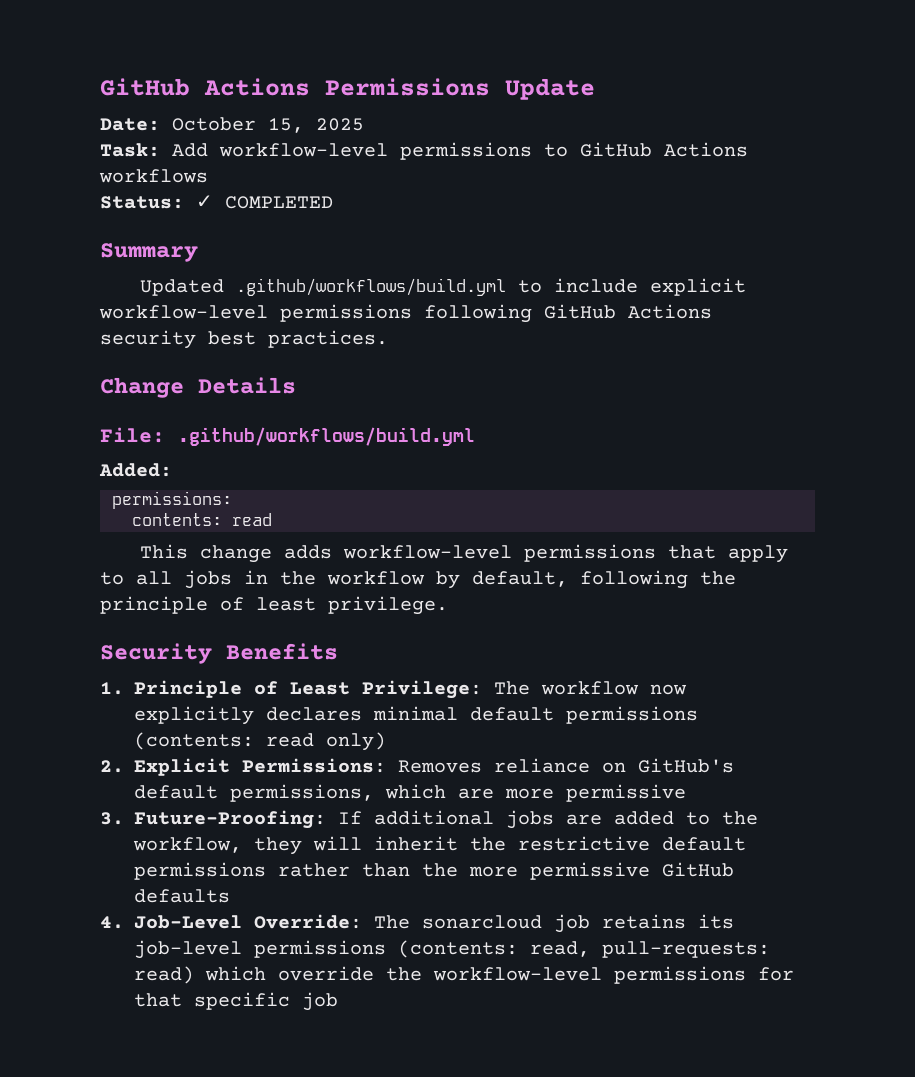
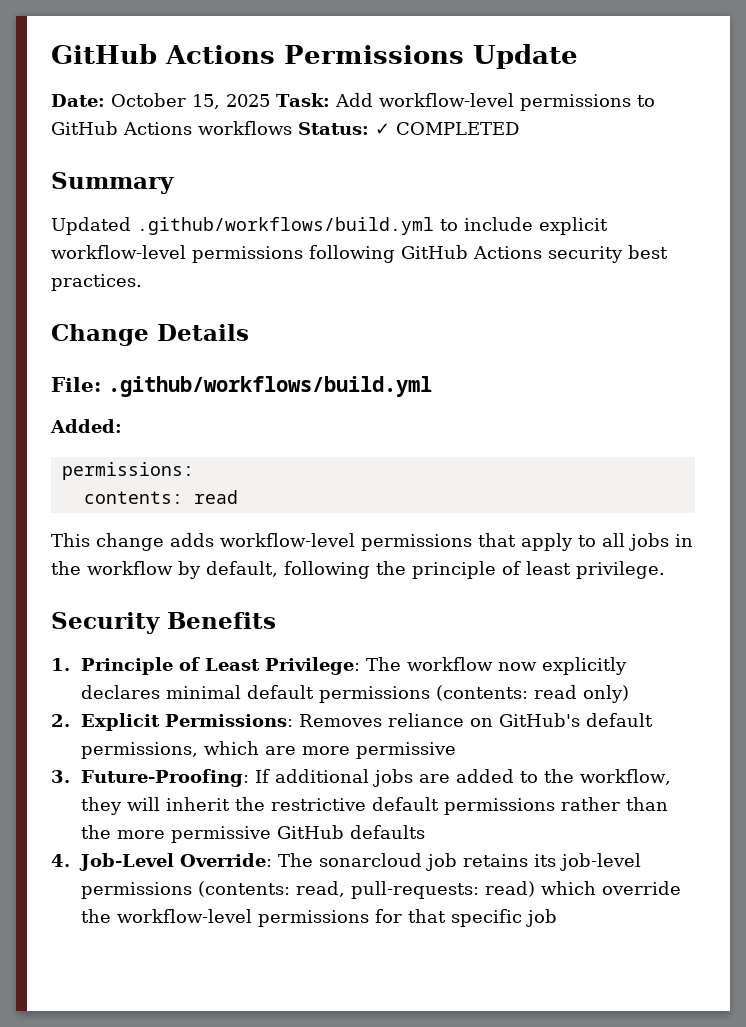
(364, 124) // -> (270, 100) none
(208, 176) // -> (292, 128) none

